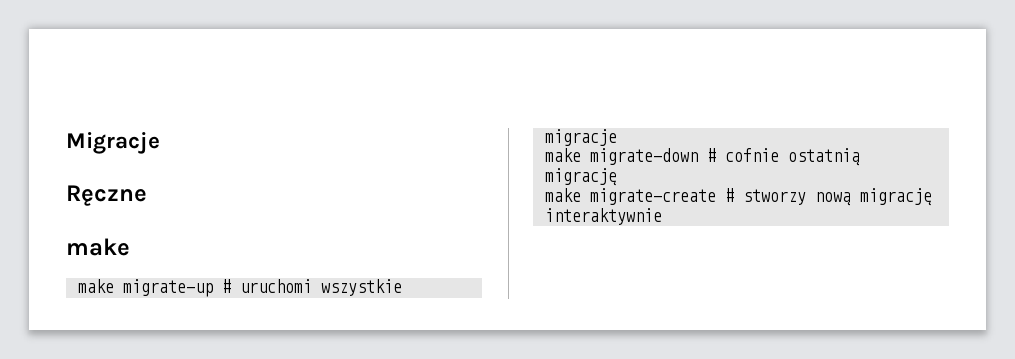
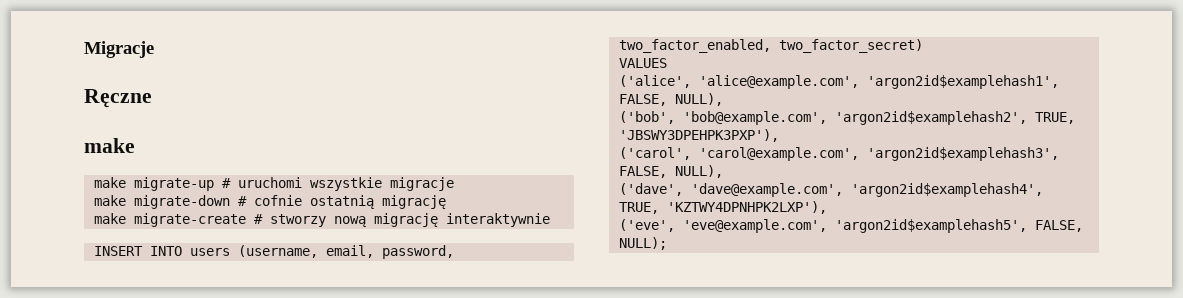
(662, 216) none -> [93,245,454,259] [618,39,923,53] [618,58,667,68] [618,75,1059,89] [618,93,723,106] [618,111,1075,125] [618,129,779,142] [618,147,1059,161] [618,165,723,178] [618,183,1043,197] [618,201,827,214] [618,219,1083,233] [618,237,667,250] // INSERT INTO users (username, email, password, two_factor_enabled, two_factor_secret) // VALUES // ('alice', 'alice@example.com', 'argon2id$examplehash1', FALSE, NULL), // ('bob', 'bob@example.com', 'argon2id$examplehash2', TRUE, 'JBSWY3DPEHPK3PXP'), // ('carol', 'carol@example.com', 'argon2id$examplehash3', FALSE, NULL), // ('dave', 'dave@example.com', 'argon2id$examplehash4', TRUE, 'KZTWY4DPNHPK2LXP'), // ('eve', 'eve@example.com', 'argon2id$examplehash5', FALSE, NULL);

